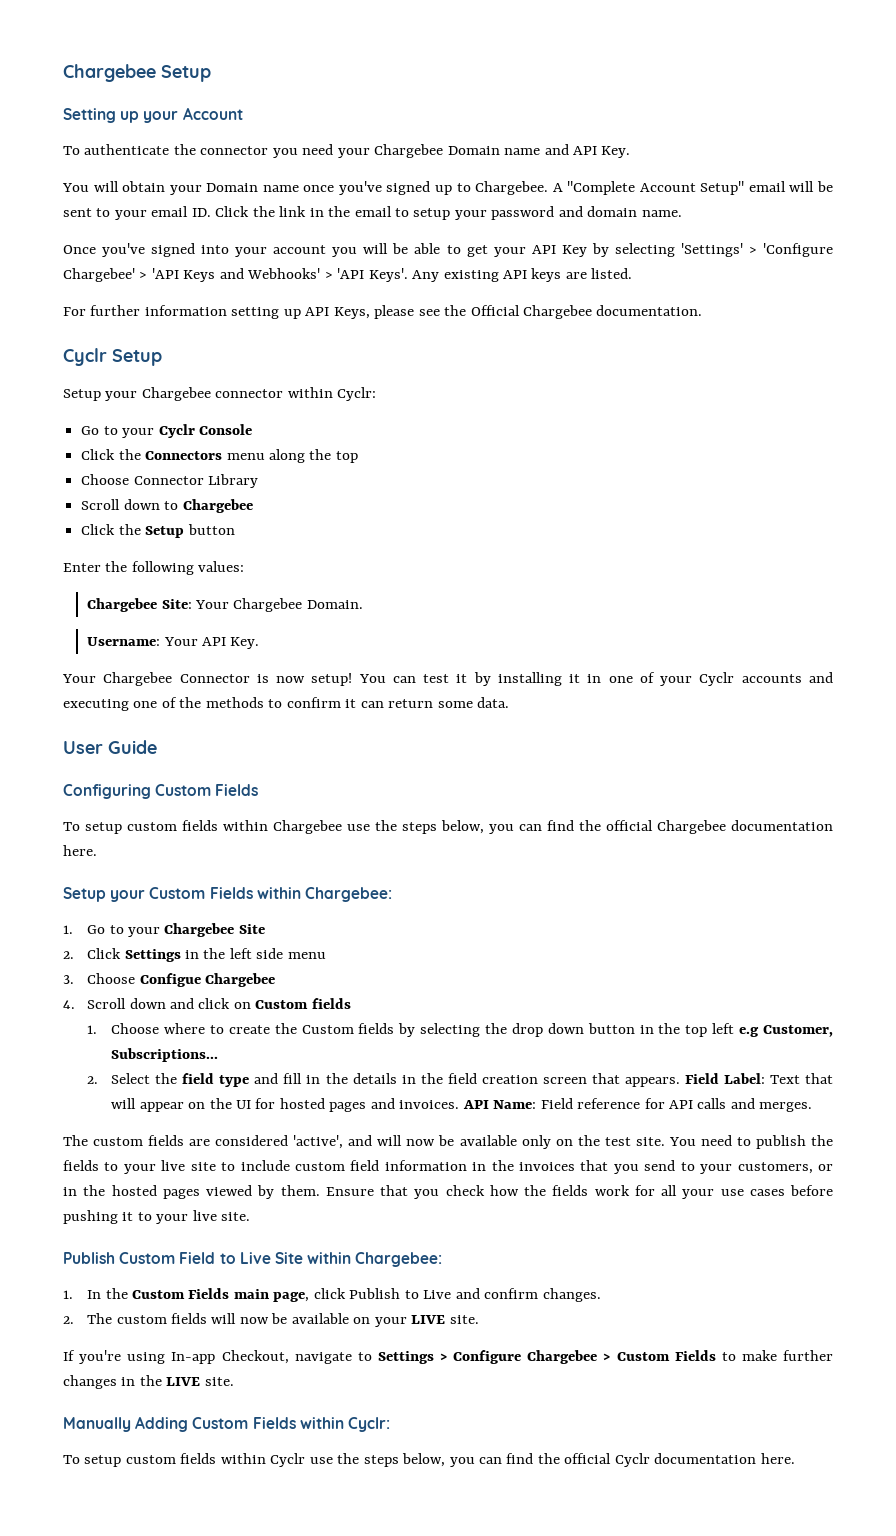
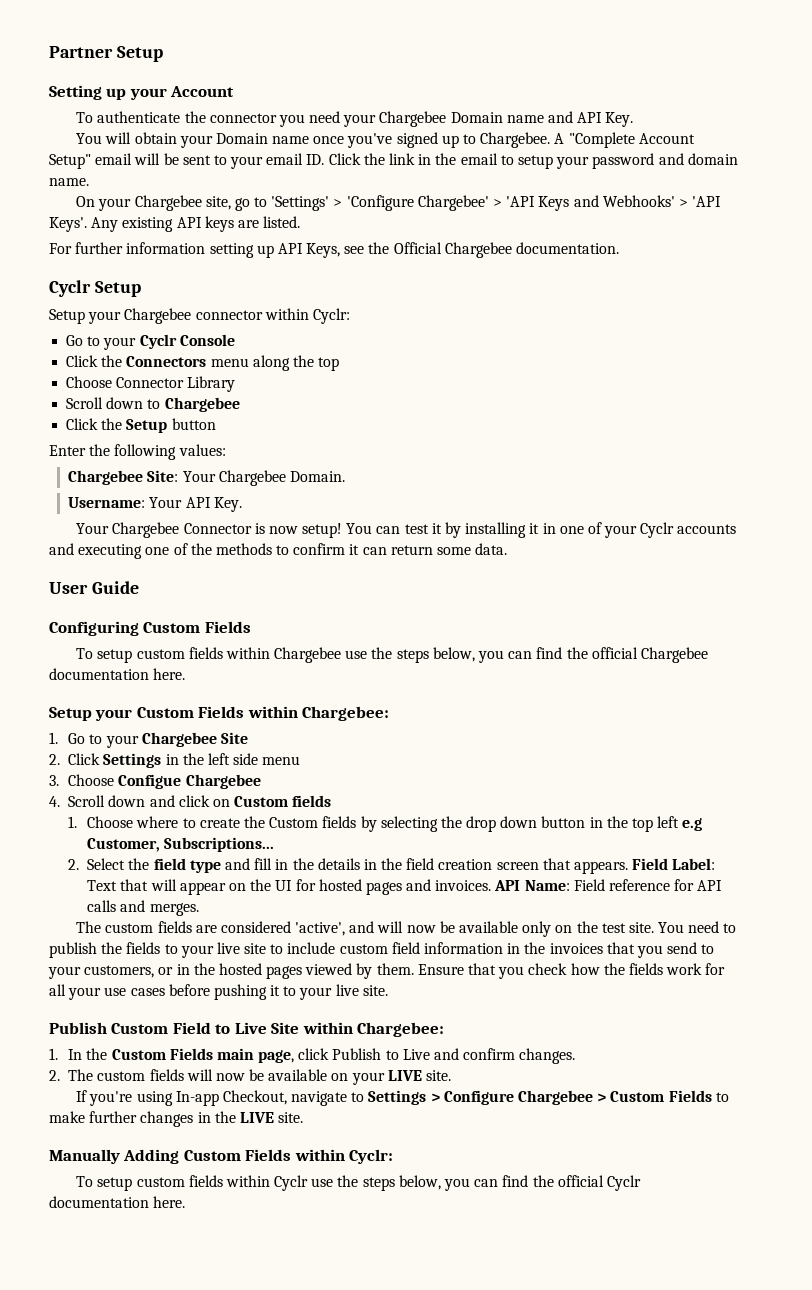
[63,64,156,82] Chargebee -> [49,46,113,58] Partner
[63,243,675,257] Once you've signed into your account you will be able to get your API Key by selecting -> [76,195,268,211] On your Chargebee site, go to
[374,305,415,319] please -> (341, 250) none

